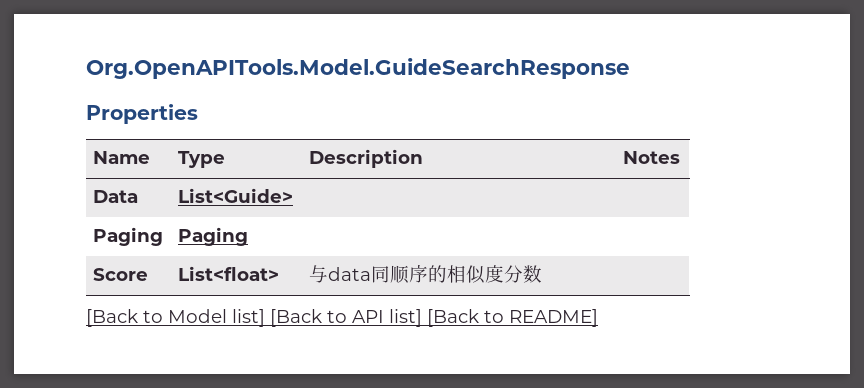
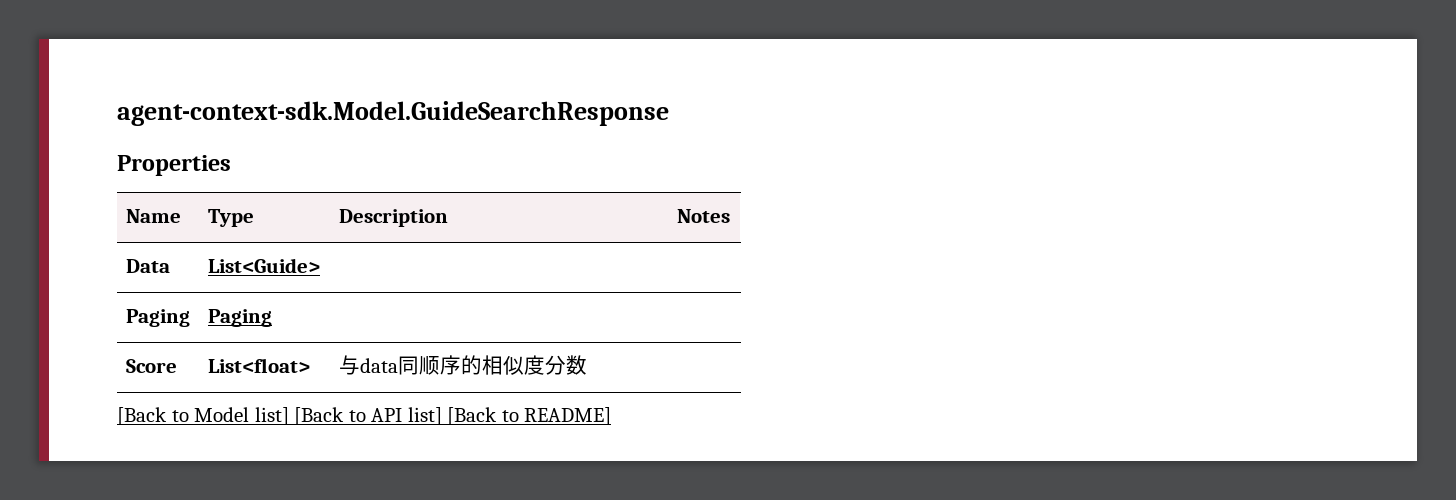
[86,58,630,79] Org.OpenAPITools.Model.GuideSearchResponse -> [117,101,669,126] agent-context-sdk.Model.GuideSearchResponse

